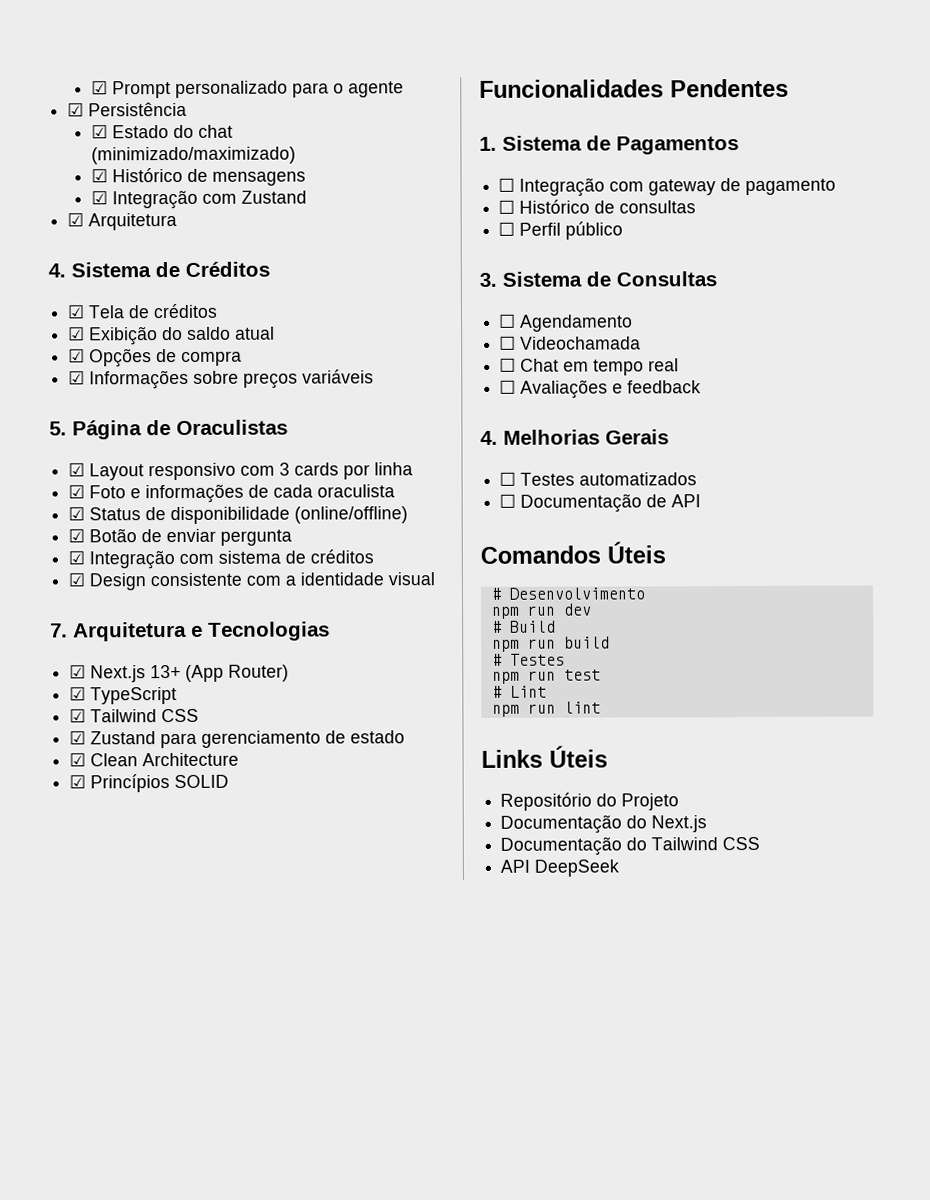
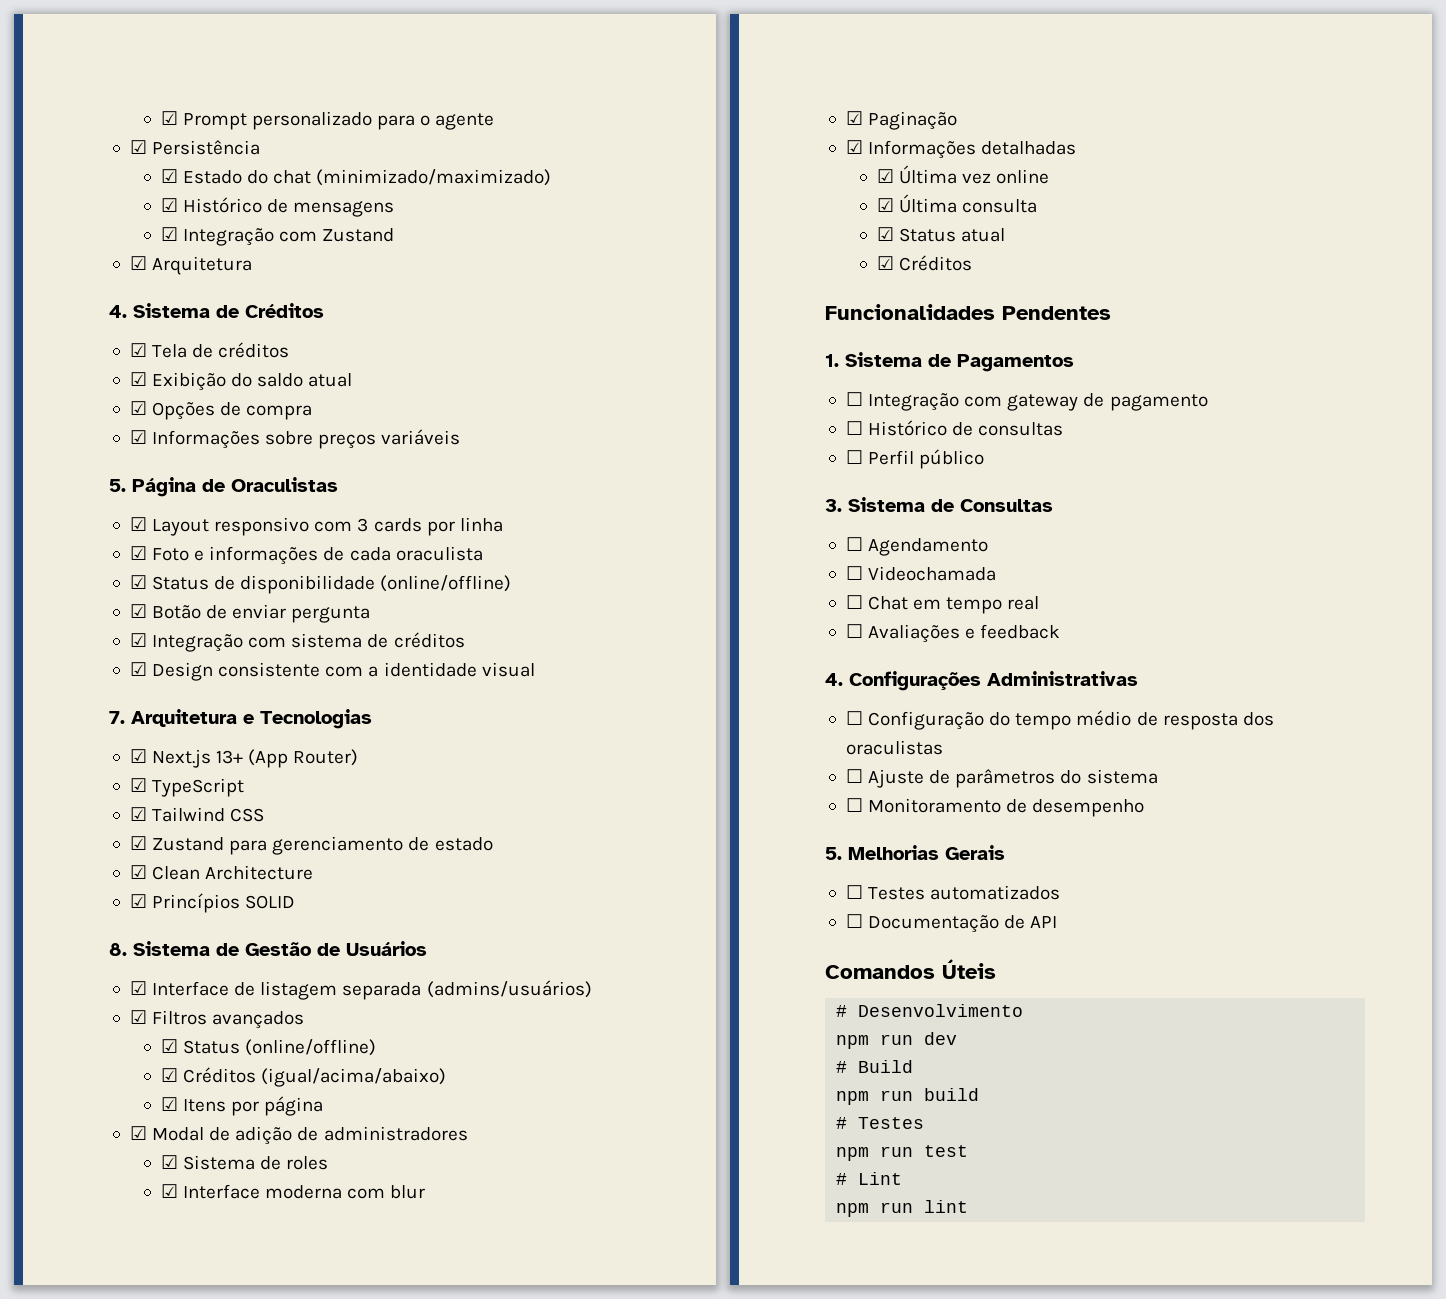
(230, 781) none -> [109,941,427,956] [129,980,592,1000] [129,1010,305,1029] [160,1039,376,1056] [160,1067,446,1087] [160,1096,324,1116] [129,1126,468,1145] [160,1155,329,1170] [160,1184,426,1199] [845,111,958,130] [845,140,1077,159] [876,165,1050,184] [876,194,1037,213] [876,227,1005,242] [876,255,972,271] // 8. Sistema de Gestão de Usuários // ☑ Interface de listagem separada (admins/usuários) // ☑ Filtros avançados // ☑ Status (online/offline) // ☑ Créditos (igual/acima/abaixo) // ☑ Itens por página // ☑ Modal de adição de administradores // ☑ Sistema de roles // ☑ Interface moderna com blur // ☑ Paginação // ☑ Informações detalhadas // ☑ Última vez online // ☑ Última consulta // ☑ Status atual // ☑ Créditos
(498, 437) none -> [849,671,1138,691] [845,710,1274,730] [845,740,943,755] [845,769,1158,788] [845,798,1145,817] [825,847,842,860] Configurações Administrativas // ☐ Configuração do tempo médio de resposta dos oraculistas // ☐ Ajuste de parâmetros do sistema // ☐ Monitoramento de desempenho // 5.
[481,745,608,768] [500,792,680,811] [500,814,708,834] [500,836,761,856] [500,859,620,877] // Links Úteis // Repositório do Projeto // Documentação do Next.js // Documentação do Tailwind CSS // API DeepSeek -> (969, 1206) none

